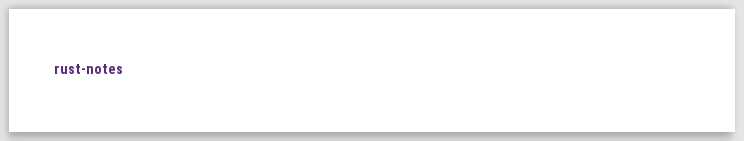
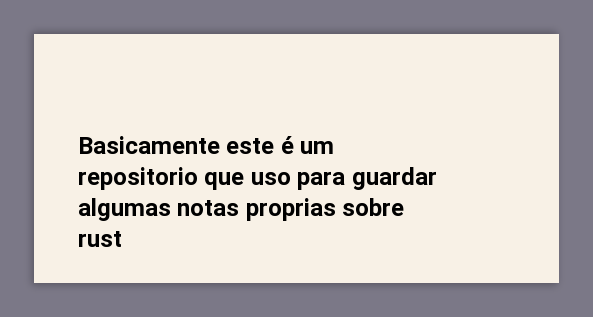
[54,64,123,74] rust-notes -> [78,136,335,154] [78,167,437,190] [78,198,405,221] [78,231,122,247] Basicamente este é um repositorio que uso para guardar algumas notas proprias sobre rust

